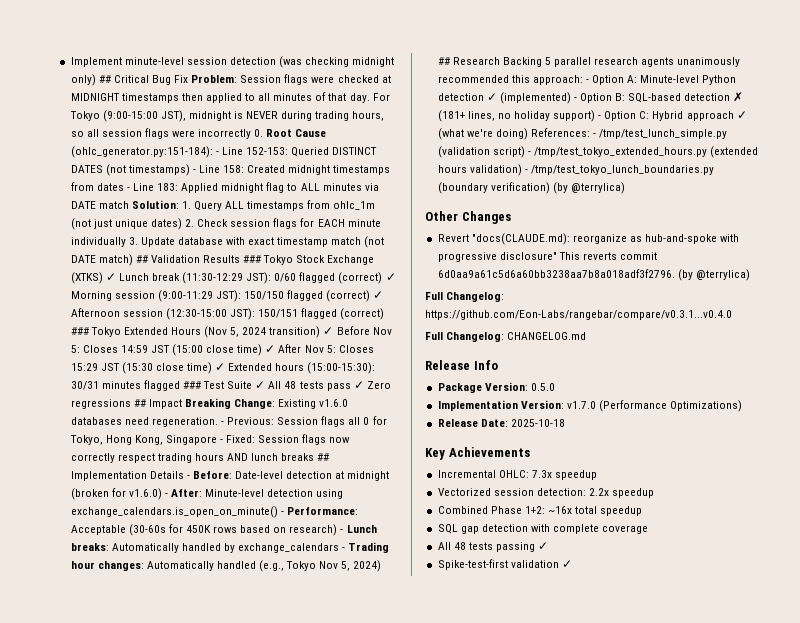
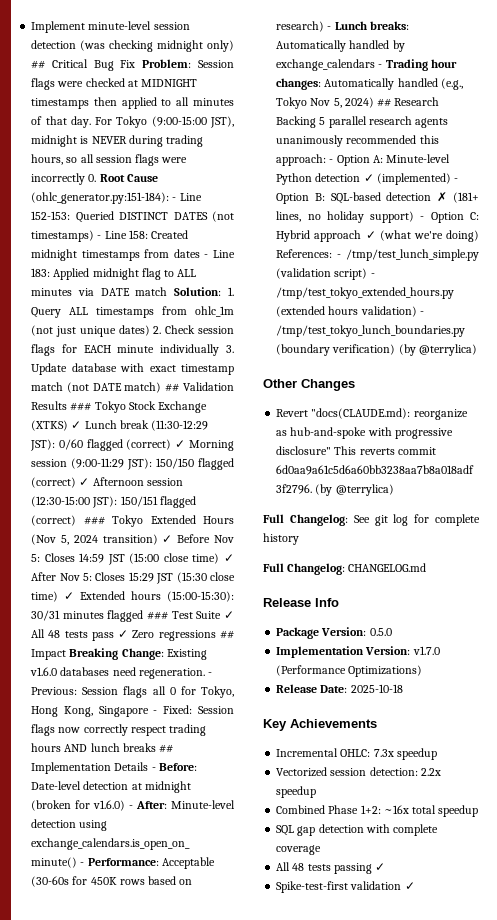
[425,310,732,320] https://github.com/Eon-Labs/rangebar/compare/v0.3.1...v0.4.0 -> [353,514,480,526] [263,533,299,545] See git log for complete history

